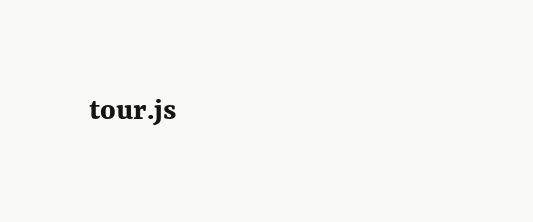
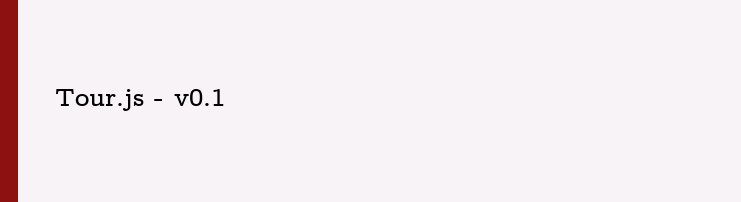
[89,99,176,126] tour.js -> [55,89,225,111] Tour.js - v0.1

